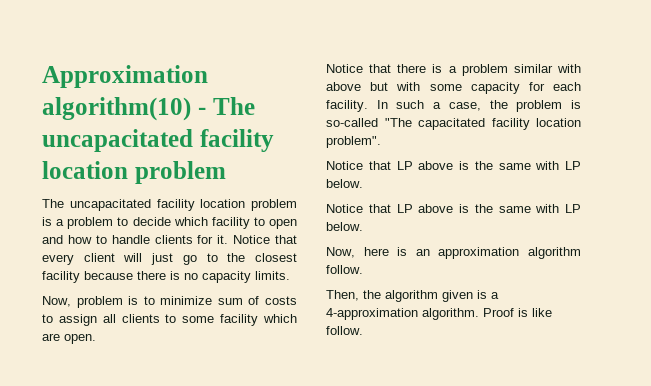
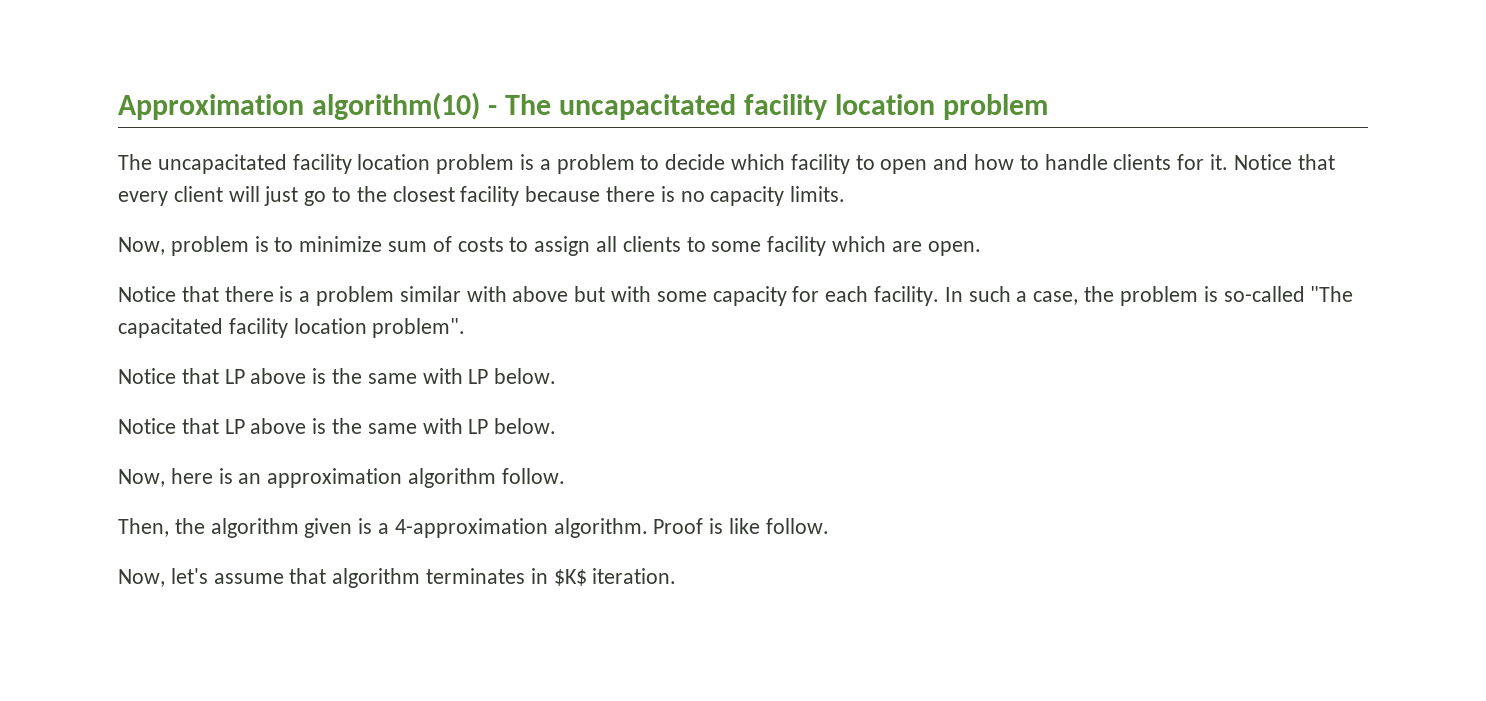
(363, 330) none -> [118,568,677,588] // Now, let's assume that algorithm terminates in $K$ iteration.

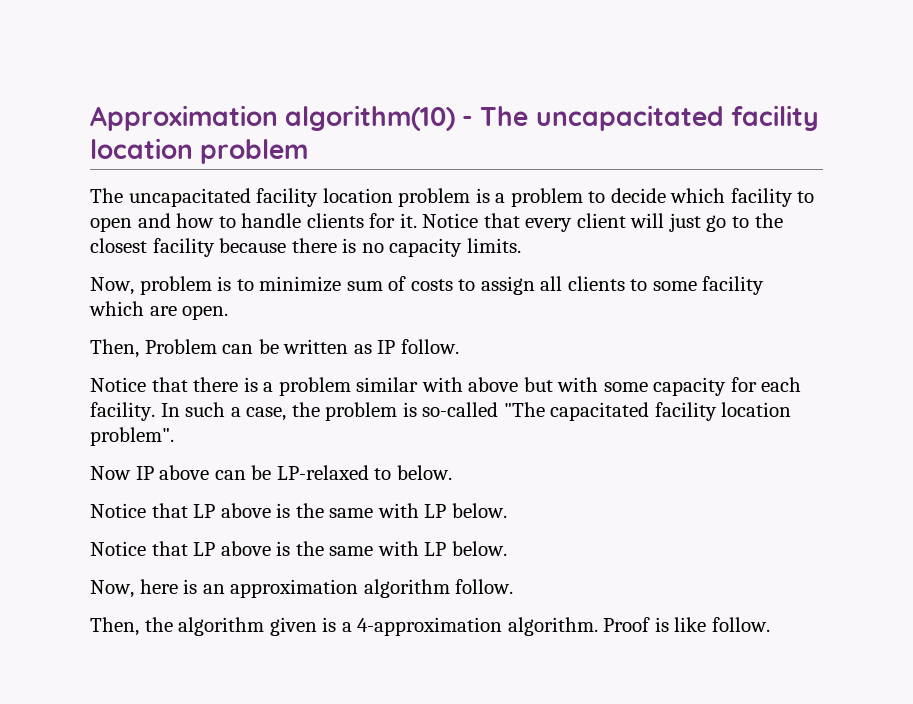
(981, 248) none -> [90,339,459,358] // Then, Problem can be written as IP follow.
(466, 328) none -> [90,465,452,480] // Now IP above can be LP-relaxed to below.
[118,568,677,588] // Now, let's assume that algorithm terminates in $K$ iteration. -> (770, 624) none

